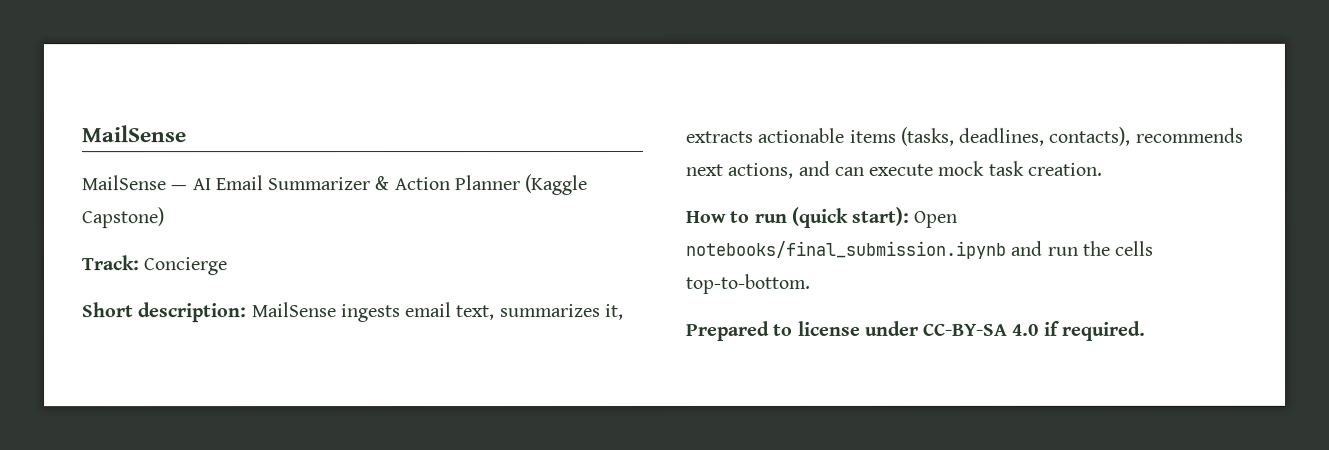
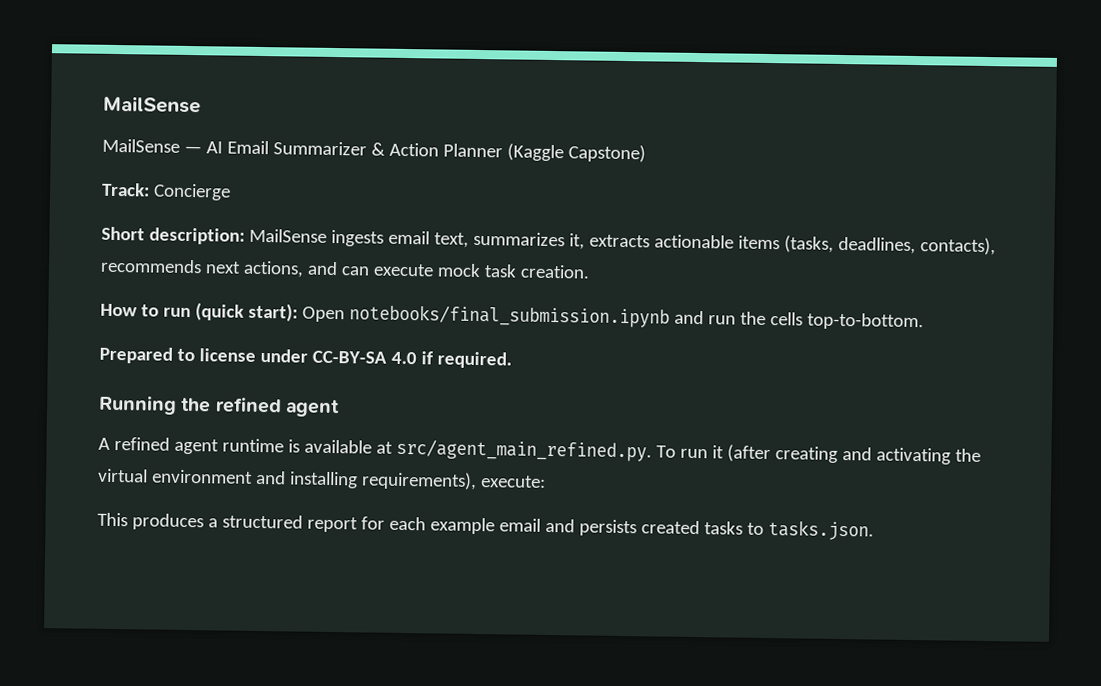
(1146, 330) none -> [98,395,340,418] [98,436,981,465] [98,468,546,490] [97,512,874,541] // Running the refined agent // A refined agent runtime is available at src/agent_main_refined.py. To run it (after creating and activating the virtual environment and installing requirements), execute: // This produces a structured report for each example email and persists created tasks to tasks.json.

